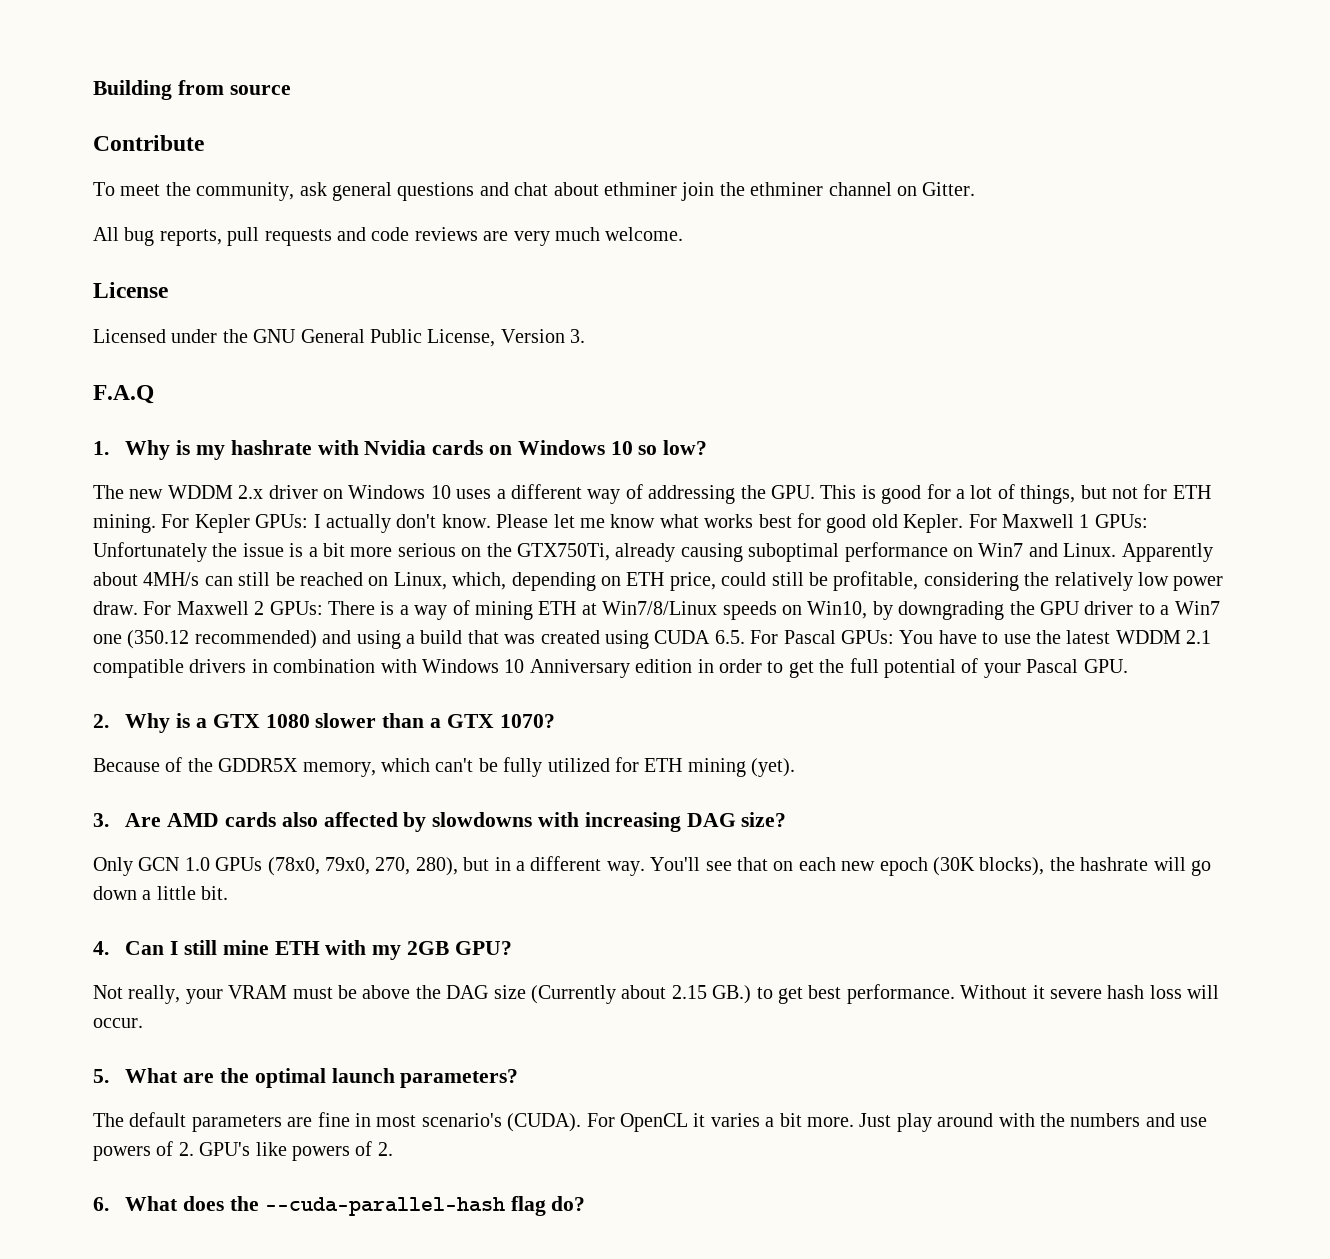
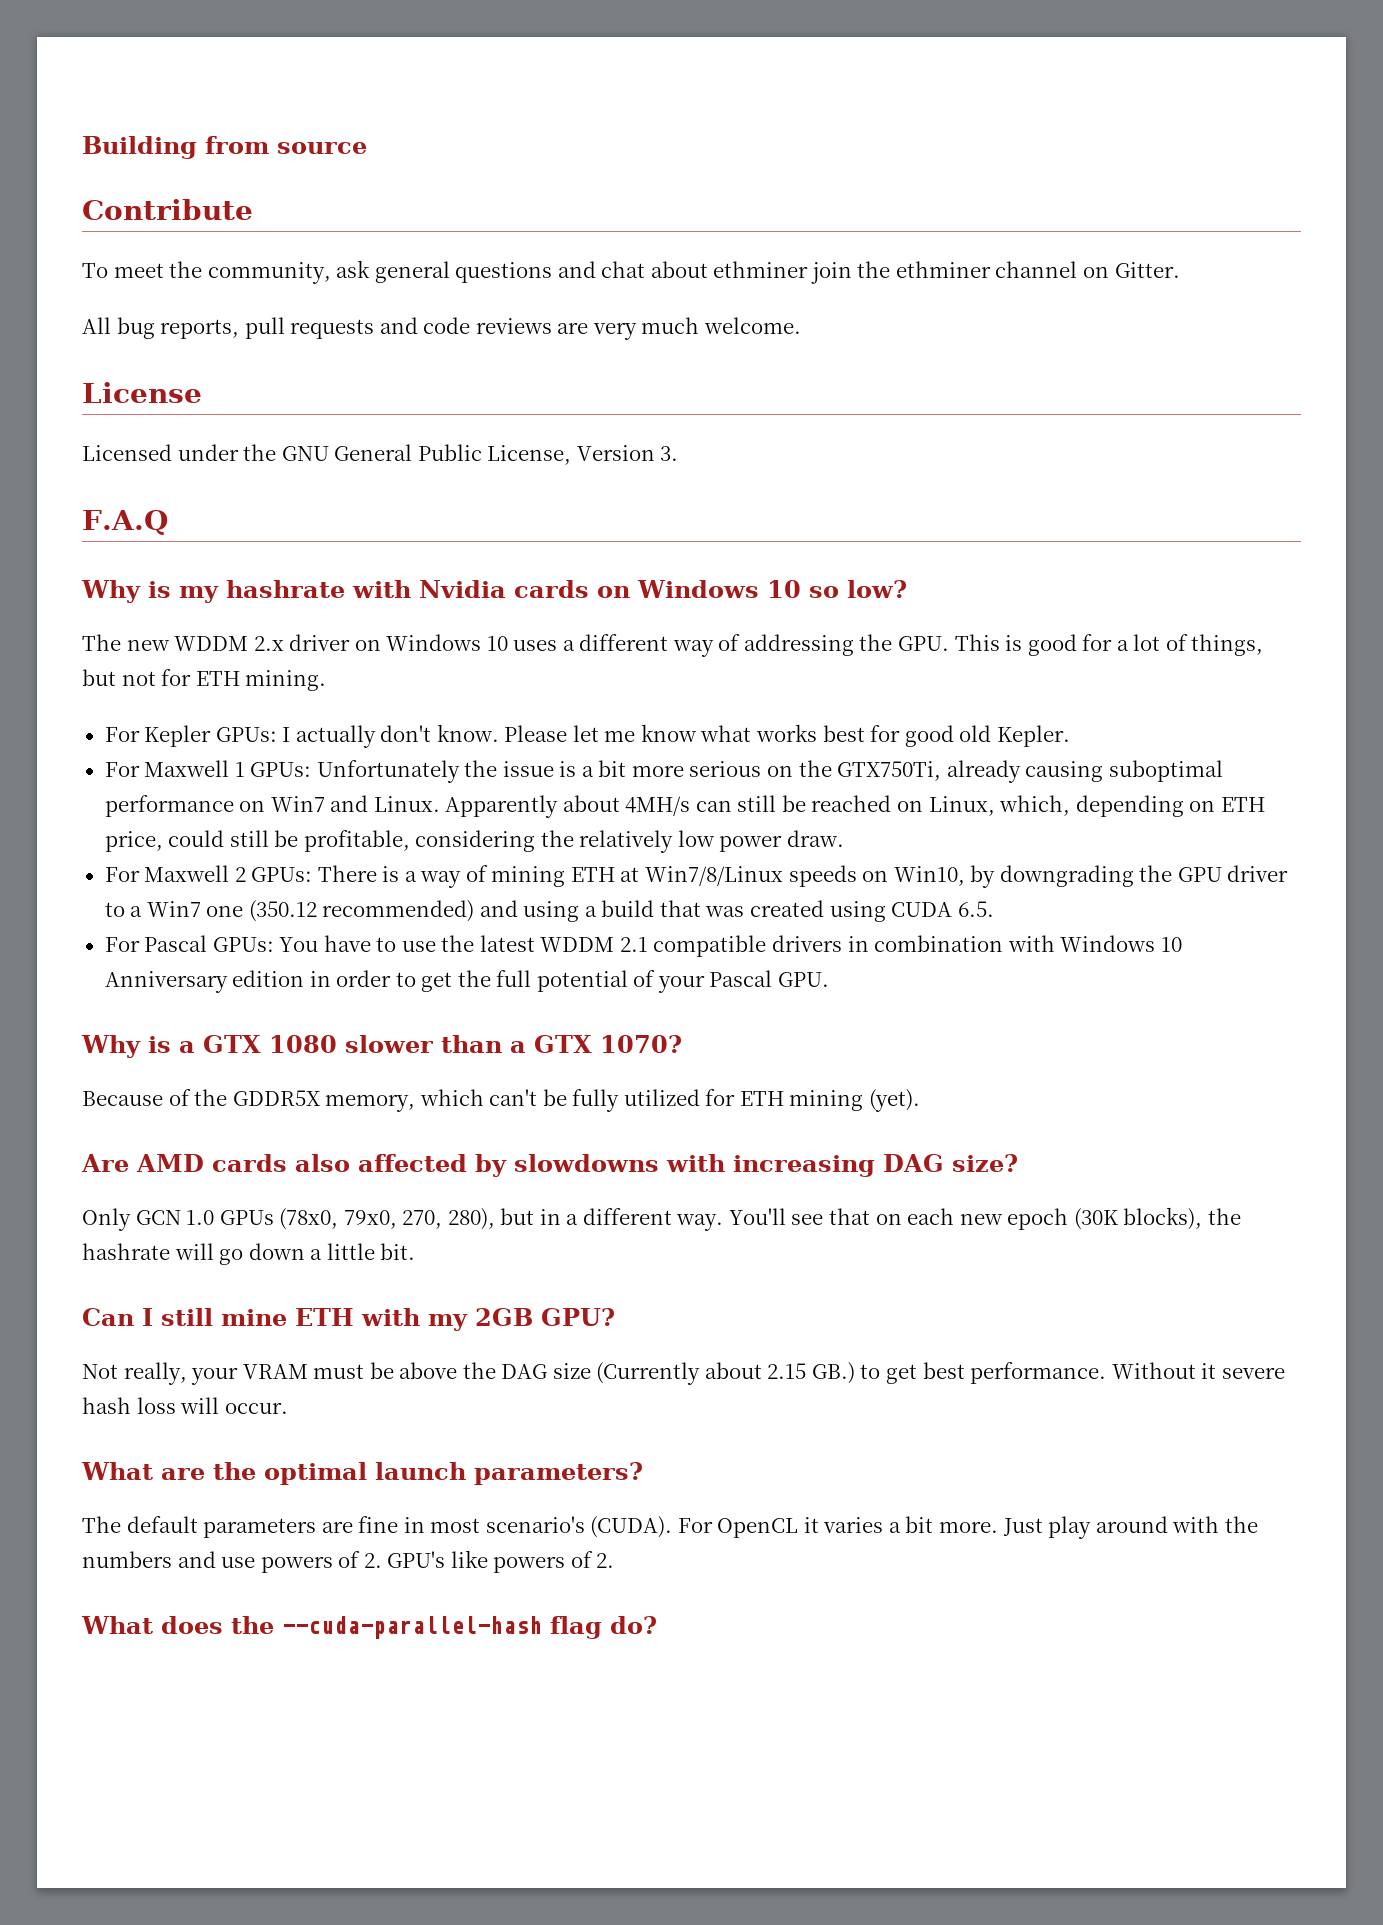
[93,441,109,455] 1. -> (168, 522) none
(156, 523) none -> (327, 680) //
(964, 523) none -> (1070, 736) //
(138, 608) none -> (844, 838) //
(745, 637) none -> (994, 909) //
[93,714,109,728] 2. -> (829, 979) none
[93,813,109,827] 3. -> (920, 1100) none
[93,941,109,955] 4. -> (416, 1251) none
[93,1069,109,1083] 5. -> (288, 1408) none
[93,1197,109,1211] 6. -> (615, 1560) none

